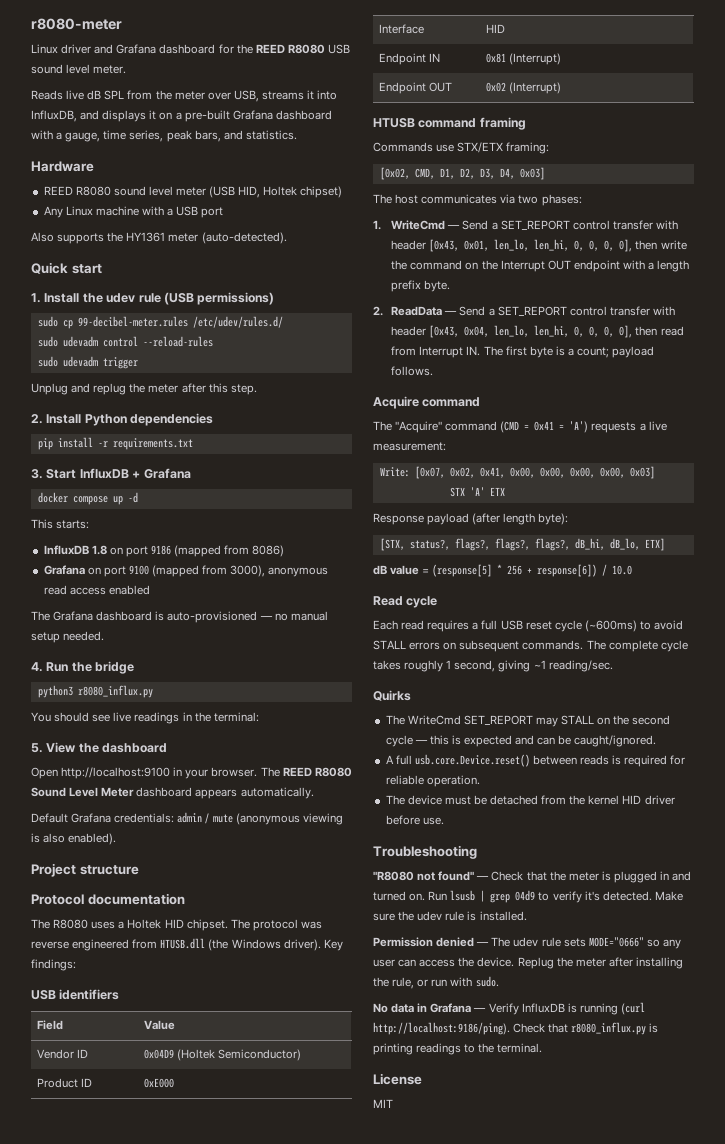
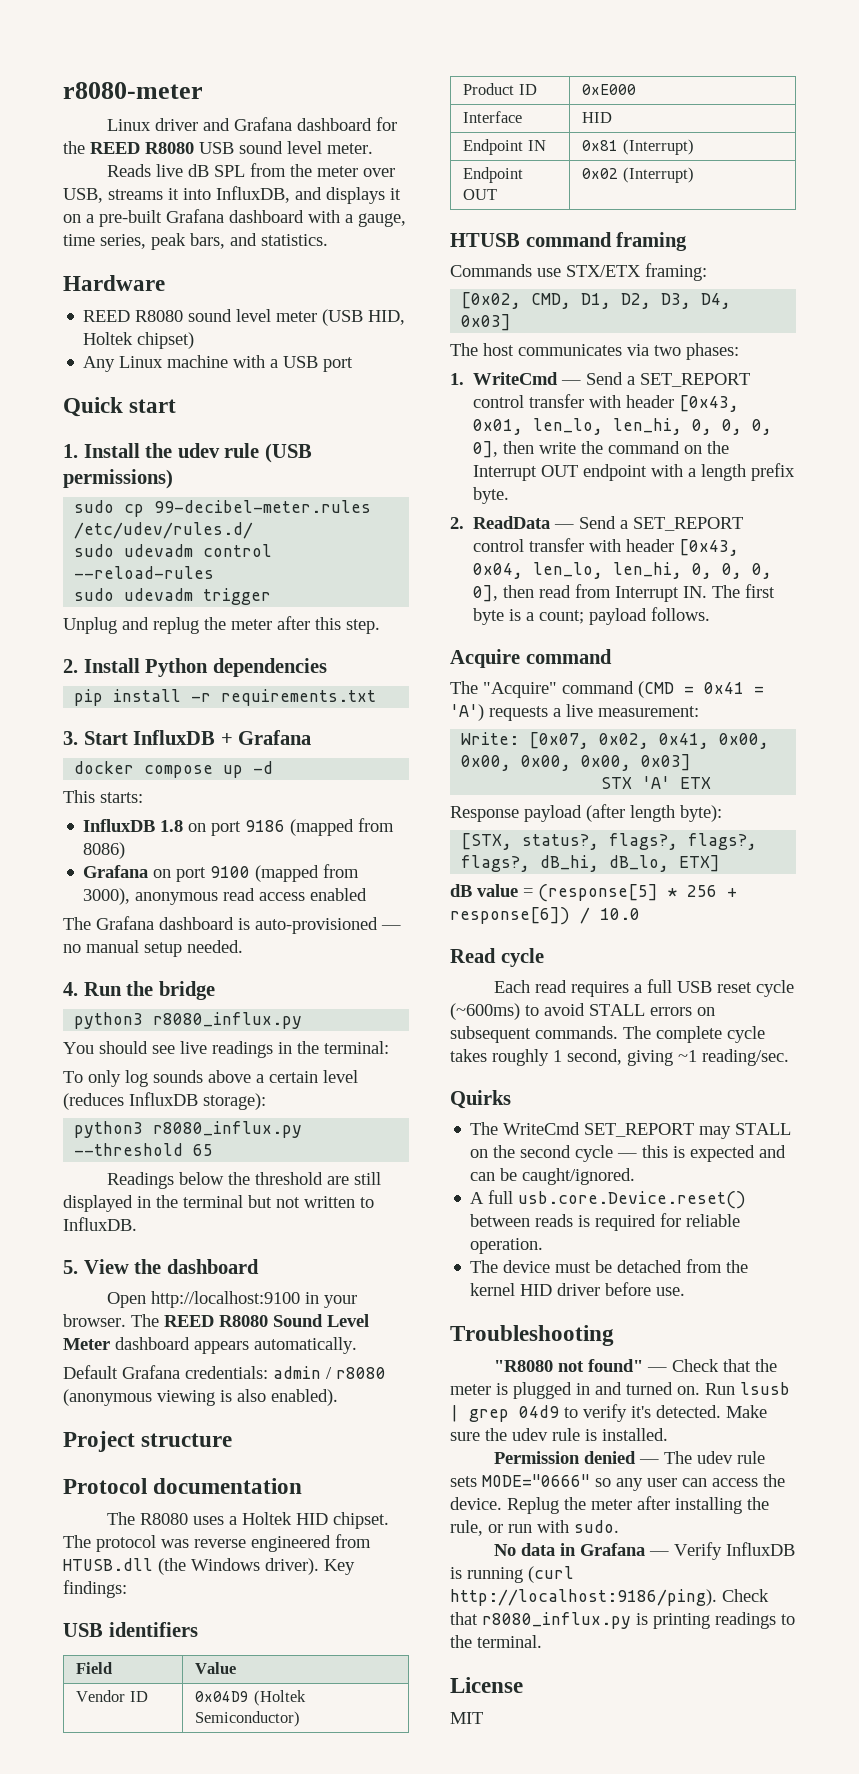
[31,232,287,244] // Also supports the HY1361 meter (auto-detected). -> (354, 364) none
(259, 717) none -> [63,1070,358,1087] [63,1092,266,1110] [74,1121,303,1138] [74,1143,214,1156] [106,1172,381,1189] [63,1195,374,1212] [63,1217,137,1231] // To only log sounds above a certain level (reduces InfluxDB storage): // python3 r8080_influx.py --threshold 65 // Readings below the threshold are still displayed in the terminal but not written to InfluxDB.
[212,814,233,823] mute -> [336,1367,386,1379] r8080

